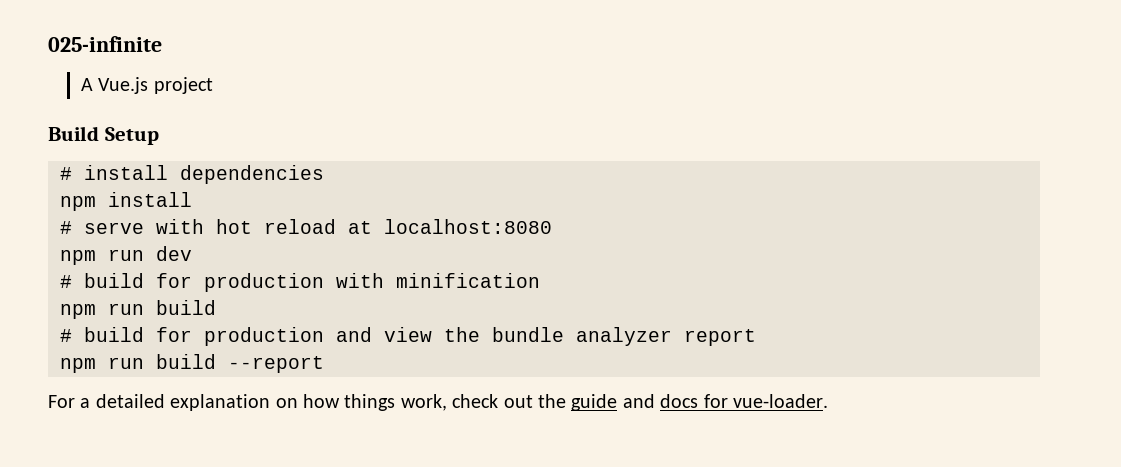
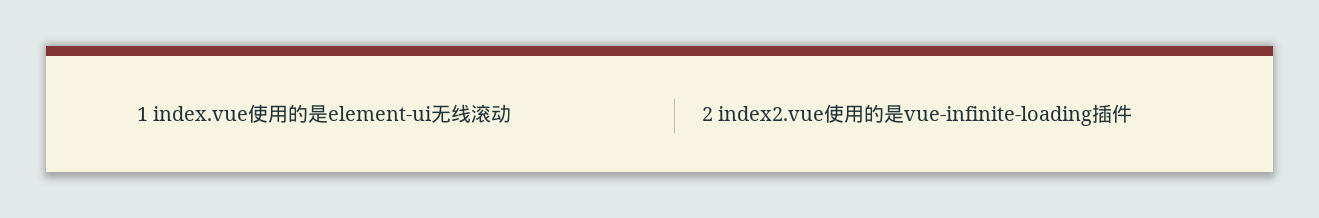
[48,36,162,52] [80,77,213,94] [48,126,159,145] [60,165,324,184] [60,192,192,211] [60,219,552,234] [60,246,192,265] [60,273,540,292] [60,300,216,319] [60,327,756,346] [60,354,324,373] [48,394,828,411] 025-infinite // A Vue.js project // Build Setup // # install dependencies // npm install // # serve with hot reload at localhost:8080 // npm run dev // # build for production with minification // npm run build // # build for production and view the bundle analyzer report // npm run build --report // For a detailed explanation on how things work, check out the guide and docs for vue-loader. -> [137,104,512,123] [702,104,1133,126] 1 index.vue使用的是element-ui无线滚动 // 2 index2.vue使用的是vue-infinite-loading插件

